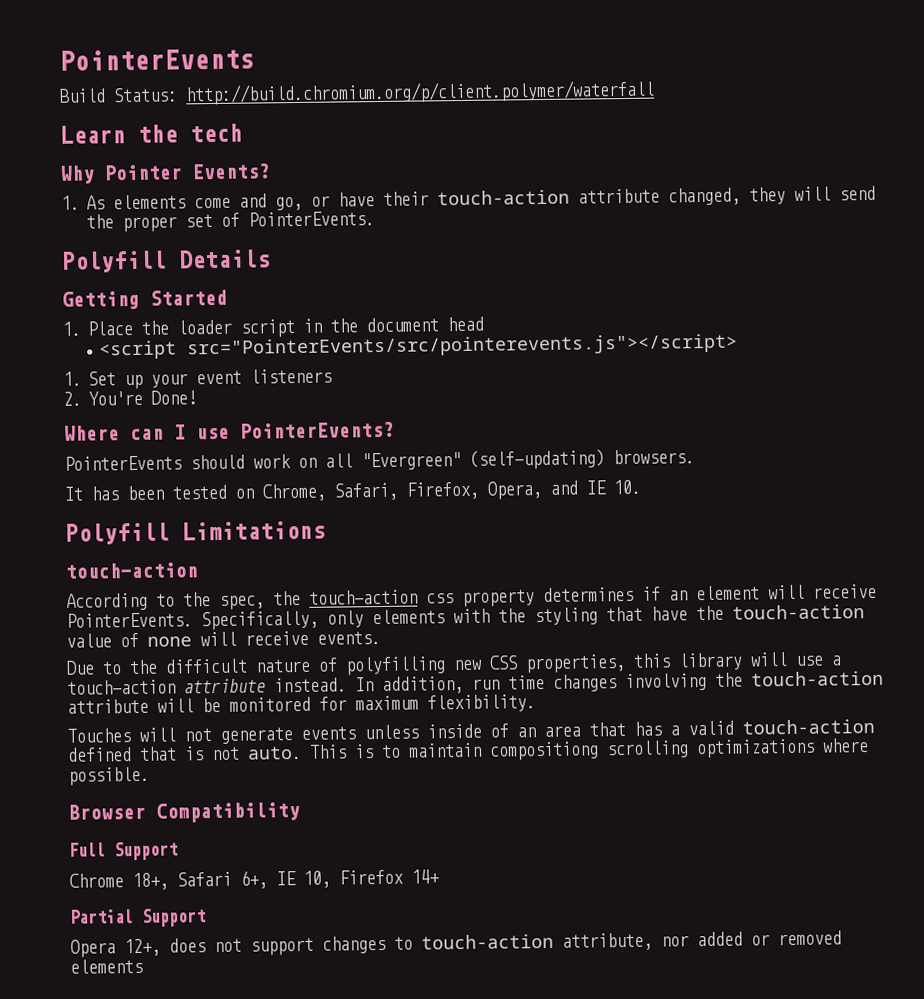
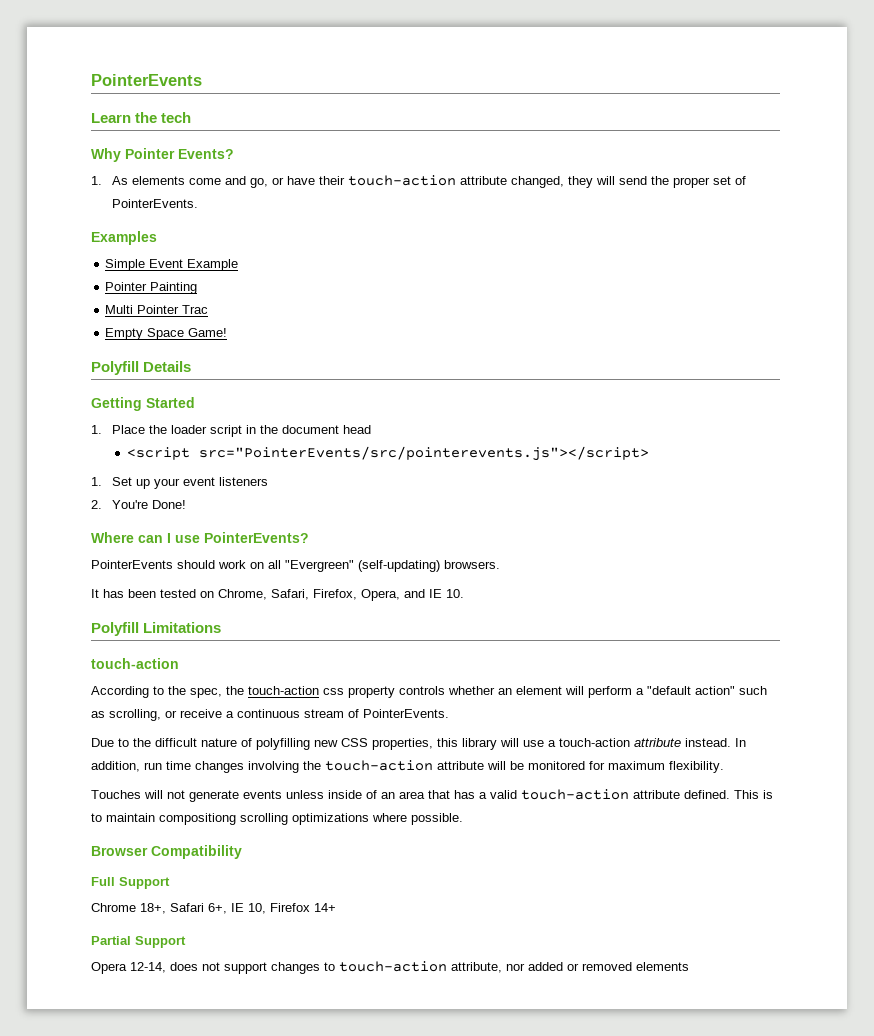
[59,48,255,71] [59,79,655,106] PointerEvents // Build Status: http://build.chromium.org/p/client.polymer/waterfall -> [91,74,202,86] PointerEvents
(375, 219) none -> [91,231,157,245] [105,259,239,271] [105,282,198,294] [105,305,209,314] [105,328,228,340] // Examples // Simple Event Example // Pointer Painting // Multi Pointer Trac // Empty Space Game!
[543,586,661,603] determines if -> [399,686,495,695] controls whether
[813,583,877,599] [66,604,865,631] [66,630,381,648] receive PointerEvents. Specifically, only elements with the styling that have the touch-action value of none will receive events. -> [588,686,767,698] [91,709,449,721] perform a "default action" such as scrolling, or receive a continuous stream of PointerEvents.
[68,745,302,762] defined that is not auto. -> [633,790,730,799] attribute defined.
[124,938,161,957] 12+, -> [130,962,166,973] 12-14,

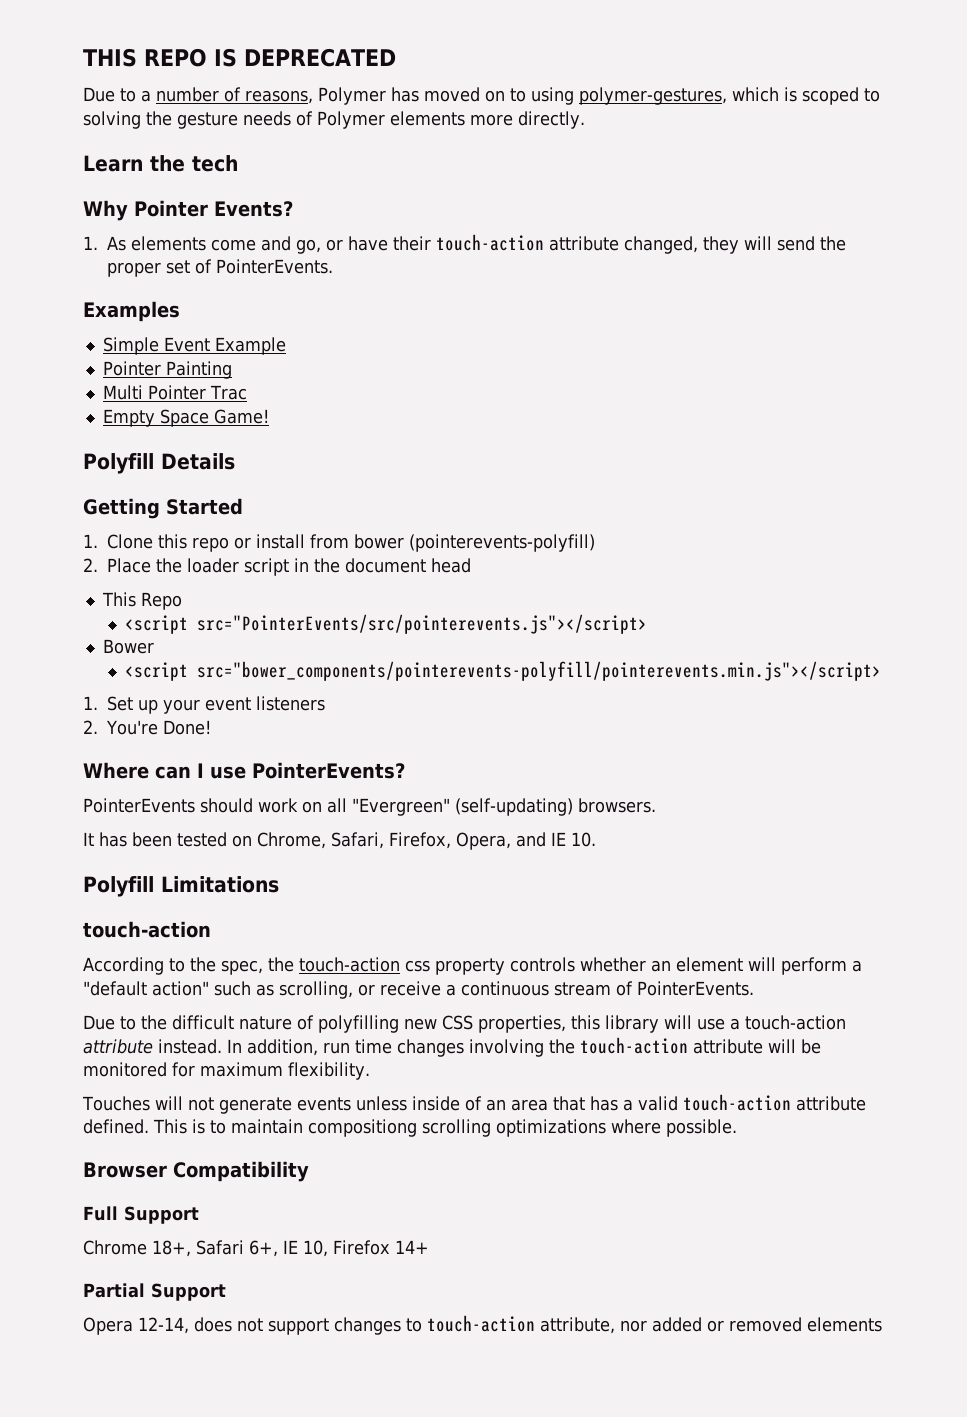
[91,74,202,86] PointerEvents -> [83,48,396,67] [83,87,880,105] [83,111,585,129] THIS REPO IS DEPRECATED // Due to a number of reasons, Polymer has moved on to using polymer-gestures, which is scoped to solving the gesture needs of Polymer elements more directly.
(102, 429) none -> [107,534,595,552] [83,558,98,572] Clone this repo or install from bower (pointerevents-polyfill) // 2.
(372, 429) none -> [101,592,182,610] // This Repo
(649, 453) none -> [102,639,154,654] [124,661,881,681] // Bower // <script src="bower_components/pointerevents-polyfill/pointerevents.min.js"></script>

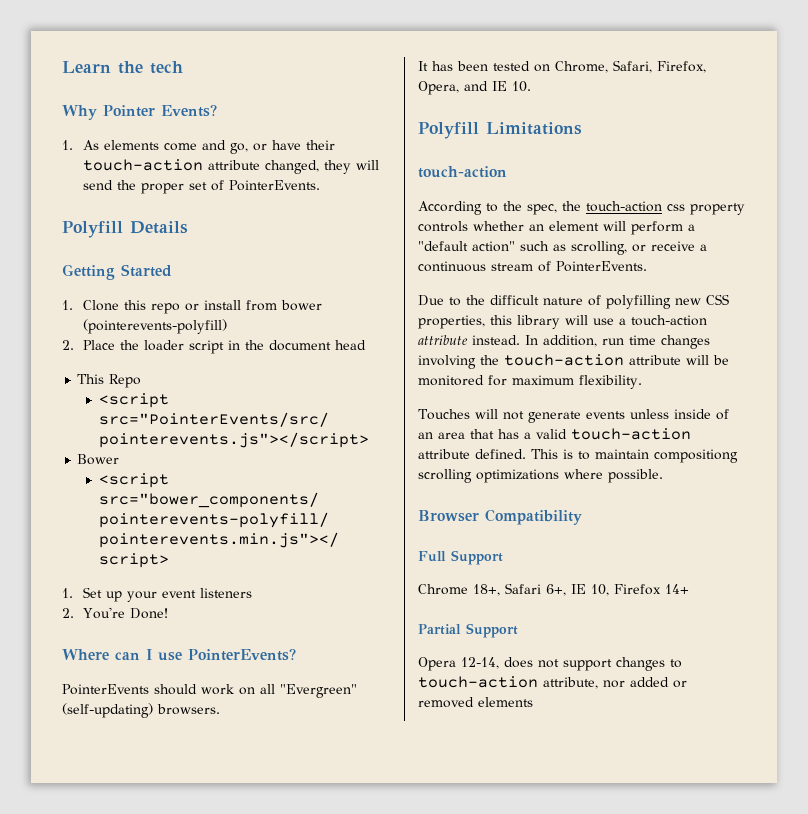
[83,48,396,67] [83,87,880,105] [83,111,585,129] THIS REPO IS DEPRECATED // Due to a number of reasons, Polymer has moved on to using polymer-gestures, which is scoped to solving the gesture needs of Polymer elements more directly. // -> (62, 67) none
[83,301,180,322] [102,337,286,355] [102,361,232,379] [102,385,247,400] [102,409,269,427] // Examples // Simple Event Example // Pointer Painting // Multi Pointer Trac // Empty Space Game! -> (321, 185) none

